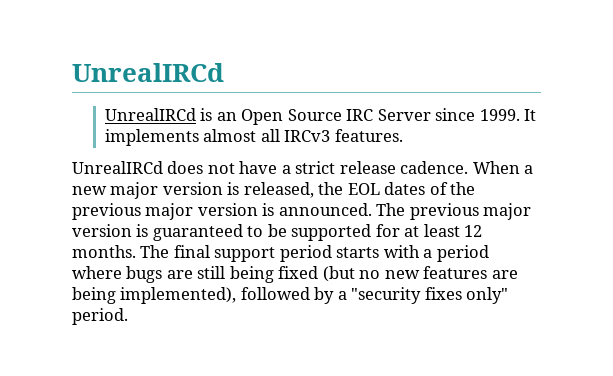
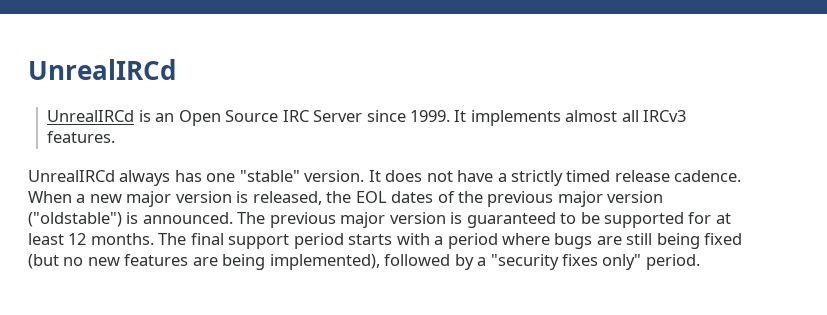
(163, 167) none -> [119,170,381,186] always has one "stable" version. It
[295,161,336,174] strict -> [511,170,611,186] strictly timed
(258, 209) none -> [28,212,122,227] ("oldstable")

